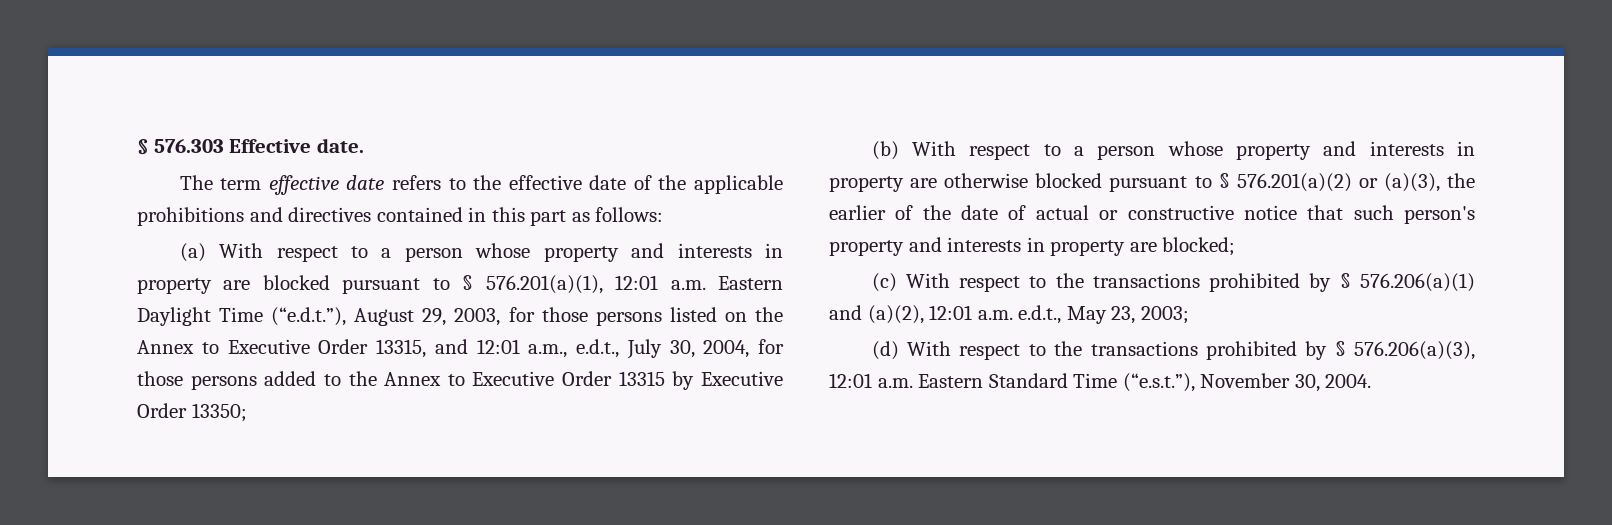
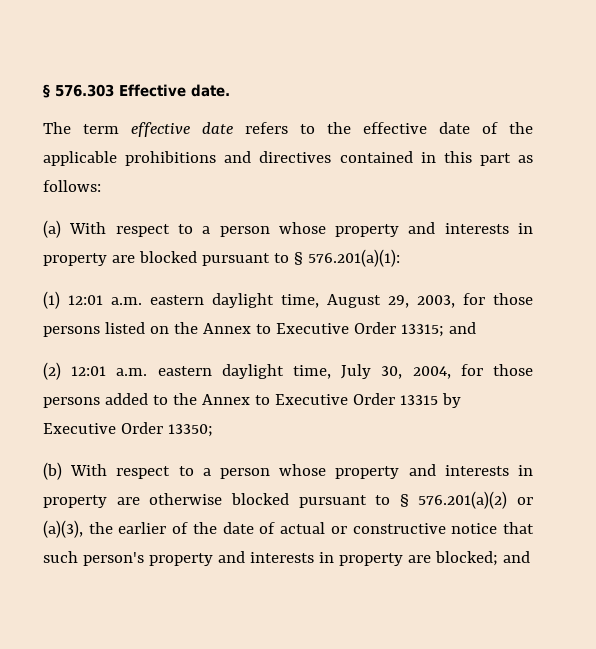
[485,275,784,294] [137,307,347,326] 576.201(a)(1), 12:01 a.m. Eastern Daylight Time (“e.d.t.”), -> [307,249,400,267] [43,291,319,309] 576.201(a)(1): // (1) 12:01 a.m. eastern daylight time,
[376,339,619,358] 13315, and 12:01 a.m., e.d.t., -> [400,322,476,337] [43,362,331,380] 13315; and // (2) 12:01 a.m. eastern daylight time,
[871,273,1475,292] [829,305,1189,324] [871,341,1475,360] [829,373,1372,392] // (c) With respect to the transactions prohibited by § 576.206(a)(1) and (a)(2), 12:01 a.m. e.d.t., May 23, 2003; // (d) With respect to the transactions prohibited by § 576.206(a)(3), 12:01 a.m. Eastern Standard Time (“e.s.t.”), November 30, 2004. -> [502,551,530,563] and

